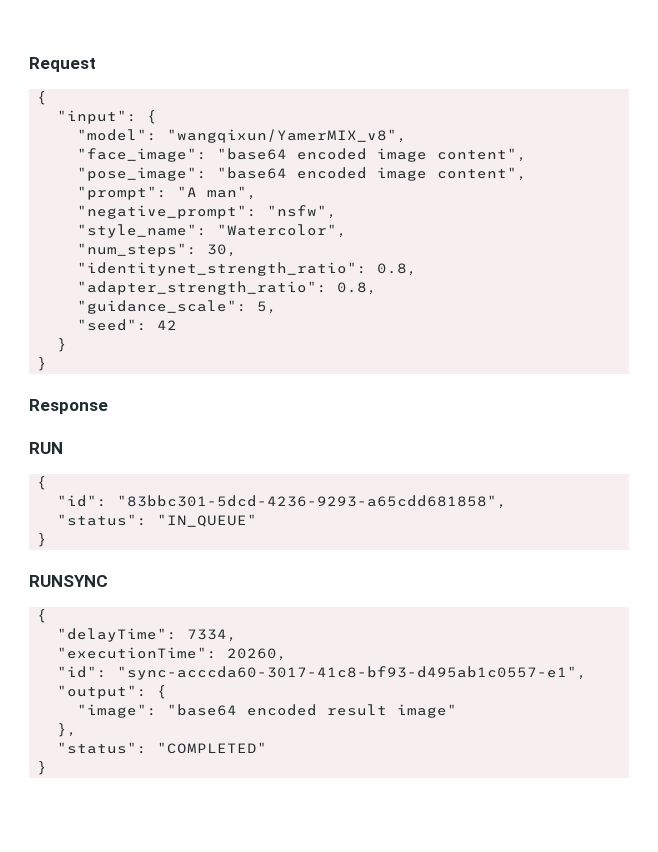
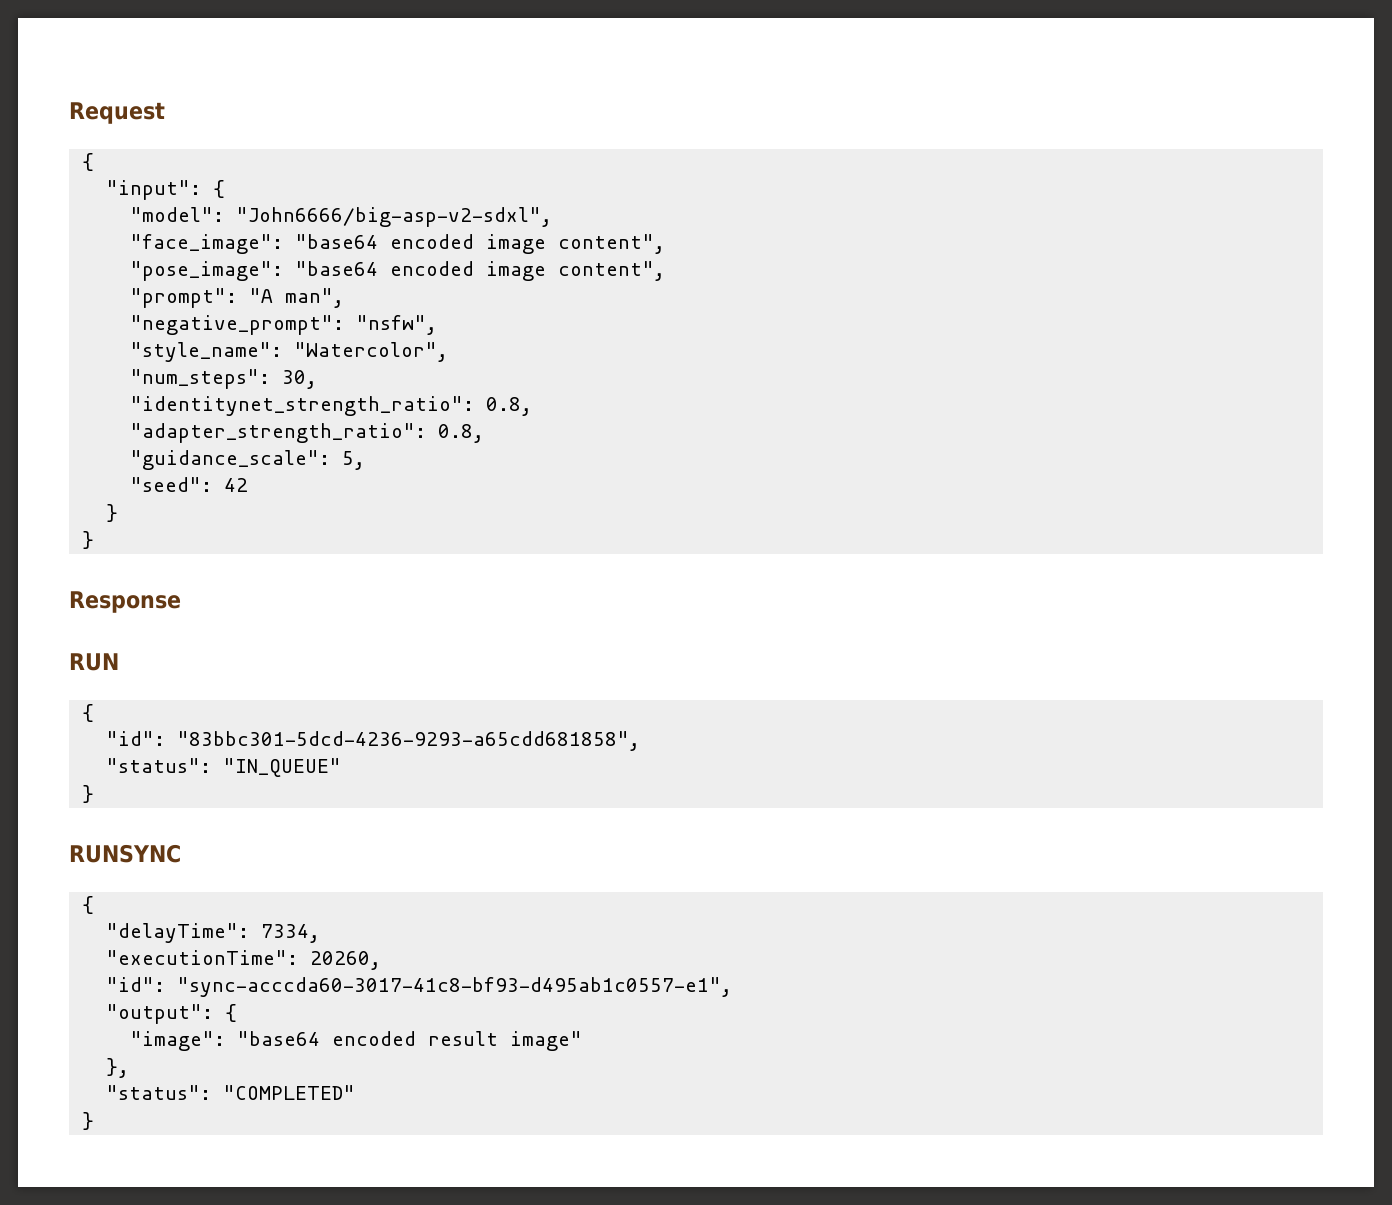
[167,129,408,143] "wangqixun/YamerMIX_v8", -> [235,207,552,227] "John6666/big-asp-v2-sdxl",

